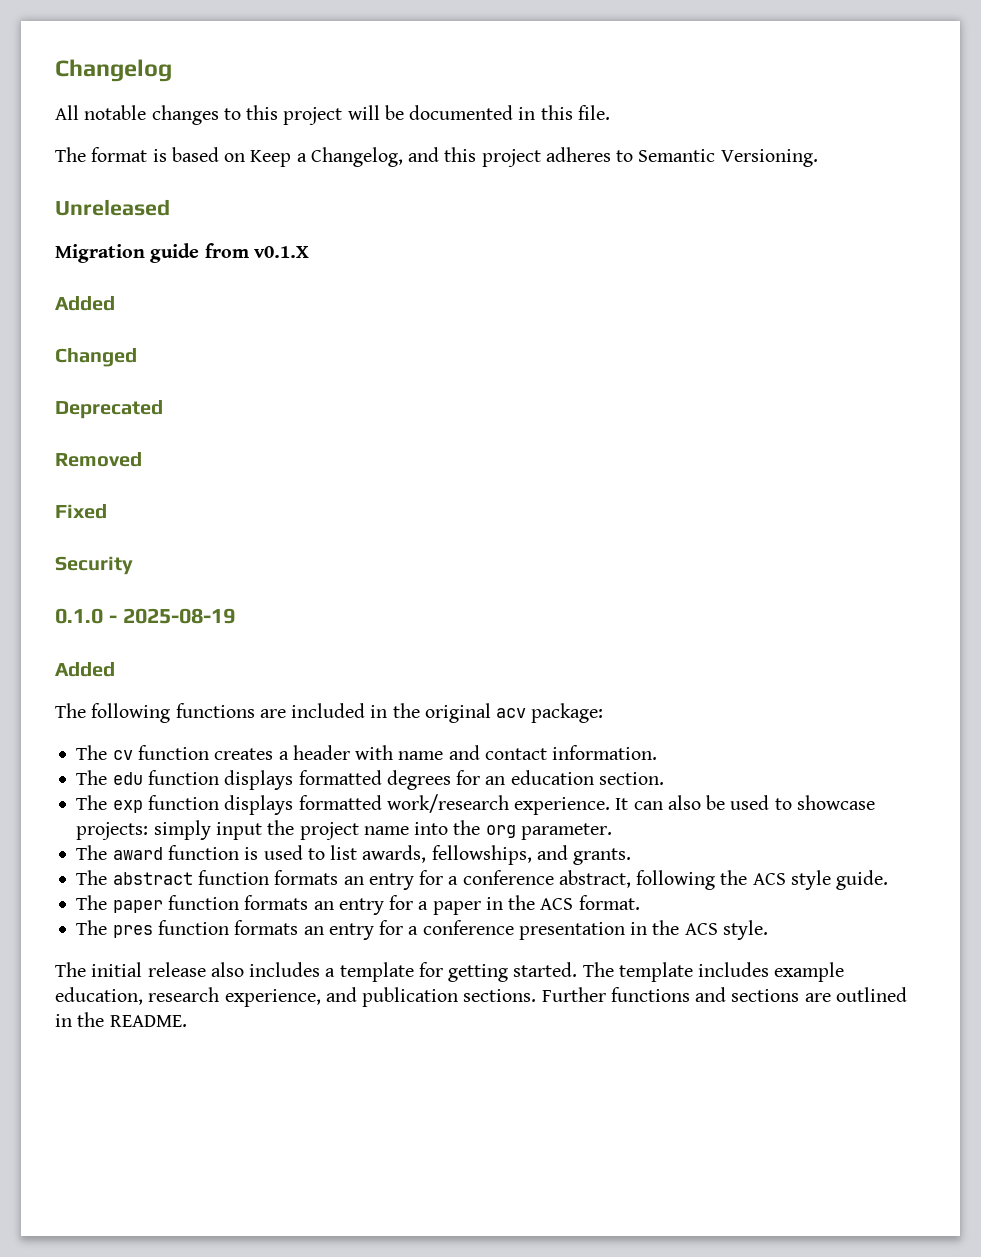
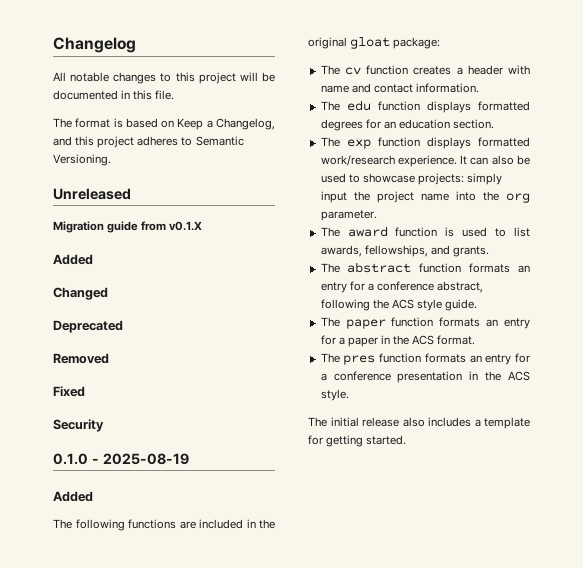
[496,708,527,718] acv -> [350,37,391,49] gloat
[582,962,845,982] [55,987,907,1007] [55,1012,187,1027] The template includes example education, research experience, and publication sections. Further functions and sections are outlined in the README. -> (407, 440) none

